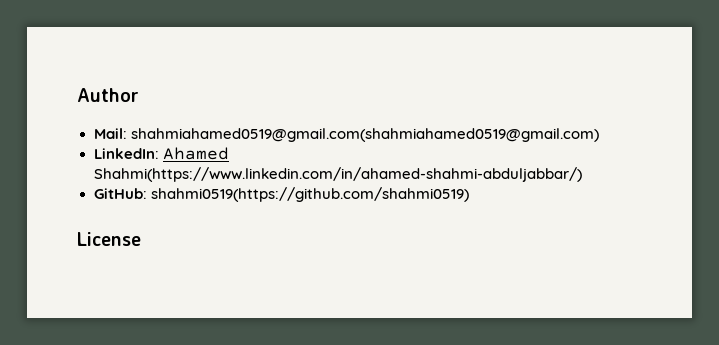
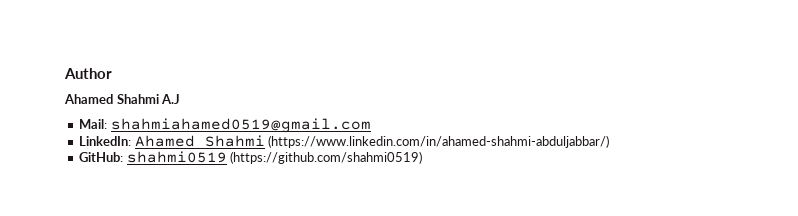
(139, 95) none -> [64,94,181,104] // Ahamed Shahmi A.J
[130,128,599,142] shahmiahamed0519@gmail.com(shahmiahamed0519@gmail.com) -> [110,118,371,133] shahmiahamed0519@gmail.com
[93,167,582,182] Shahmi(https://www.linkedin.com/in/ahamed-shahmi-abduljabbar/) -> [204,135,610,148] Shahmi (https://www.linkedin.com/in/ahamed-shahmi-abduljabbar/)
[150,187,469,202] [77,232,141,246] shahmi0519(https://github.com/shahmi0519) // License -> [126,151,423,164] shahmi0519 (https://github.com/shahmi0519)

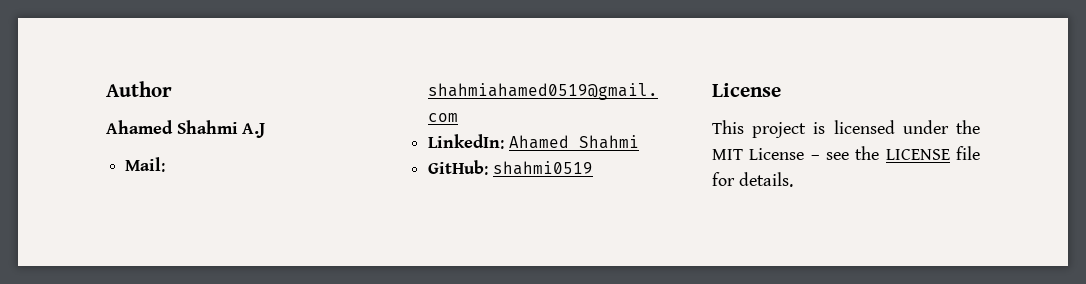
[268,135,610,148] (https://www.linkedin.com/in/ahamed-shahmi-abduljabbar/) -> (639, 142) none
[230,151,423,164] (https://github.com/shahmi0519) -> [712,83,781,97] [712,120,980,138] [712,146,980,160] [712,172,793,187] // License // This project is licensed under the MIT License – see the LICENSE file for details.

